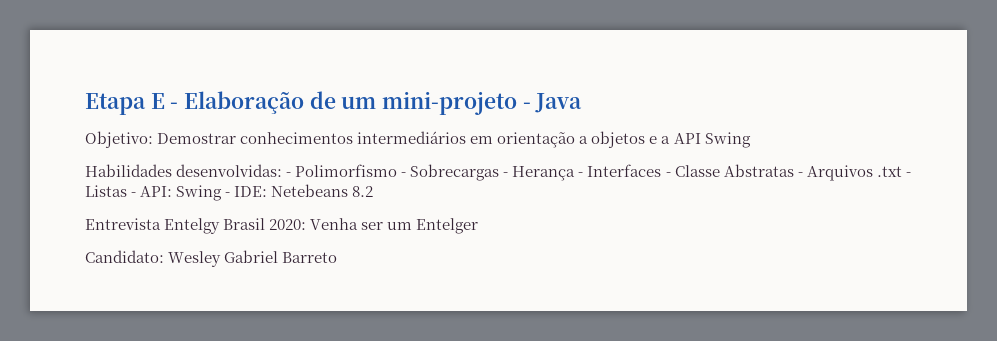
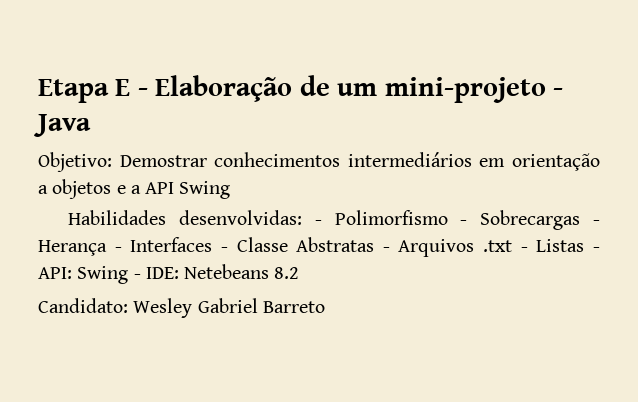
[85,218,479,234] // Entrevista Entelgy Brasil 2020: Venha ser um Entelger -> (300, 273) none

